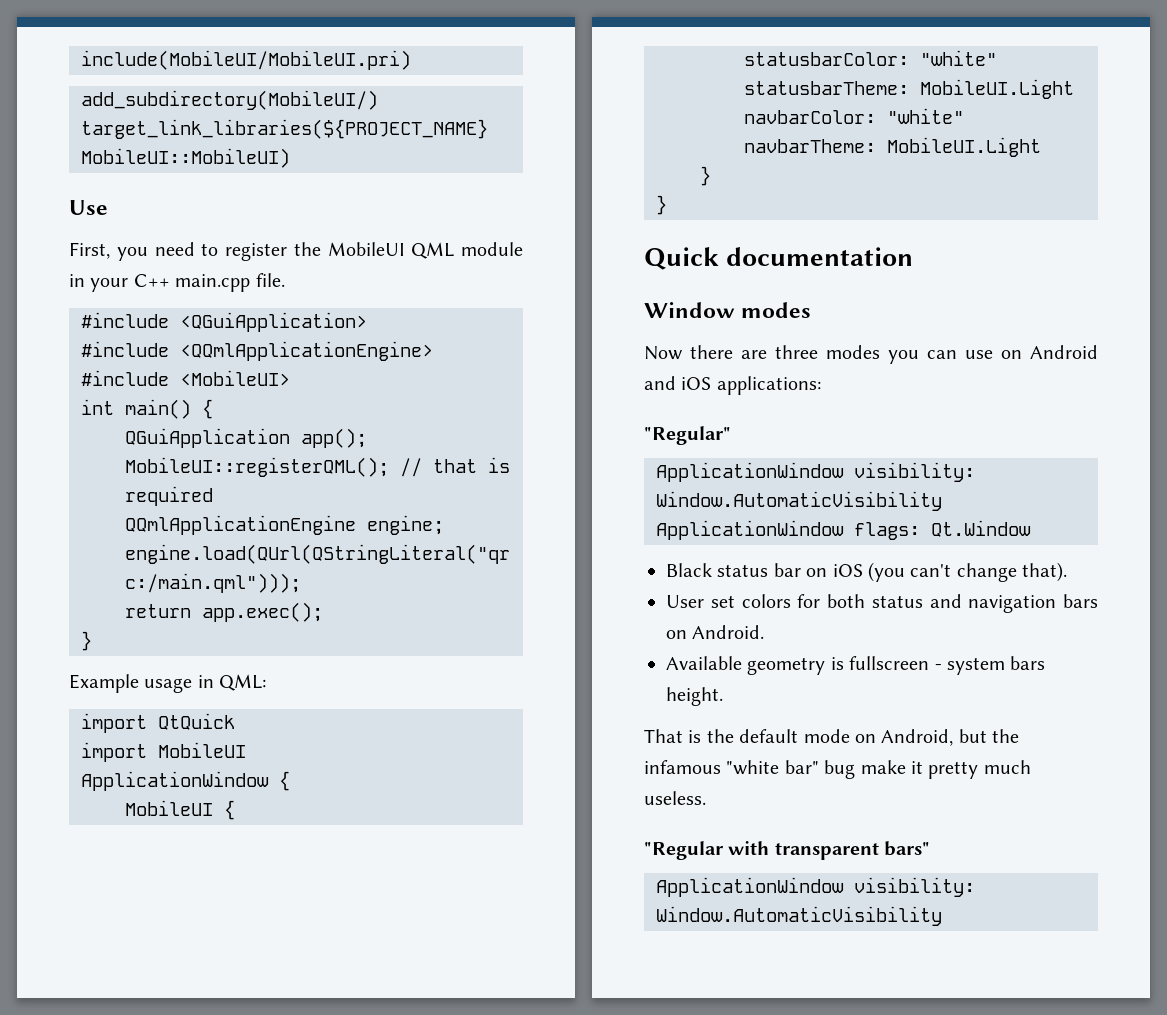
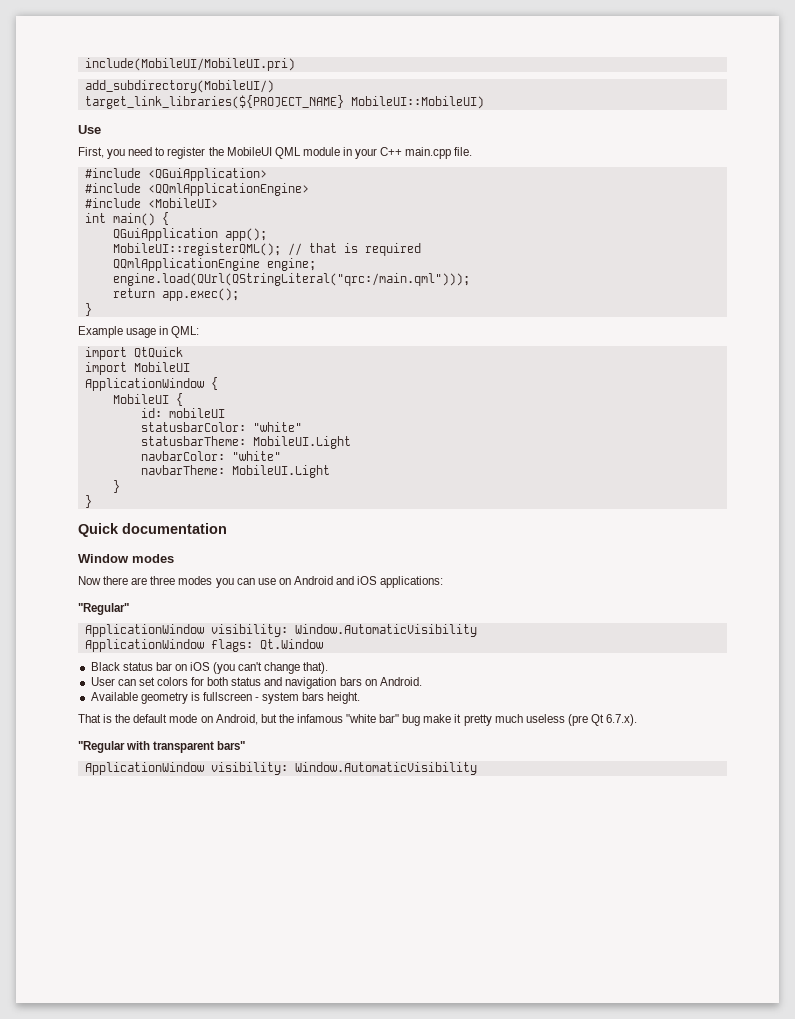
(235, 810) none -> [140,408,225,418] // id: mobileUI
(704, 601) none -> [117,679,136,686] can
[644,791,706,805] useless. -> [525,714,638,726] useless (pre Qt 6.7.x).

